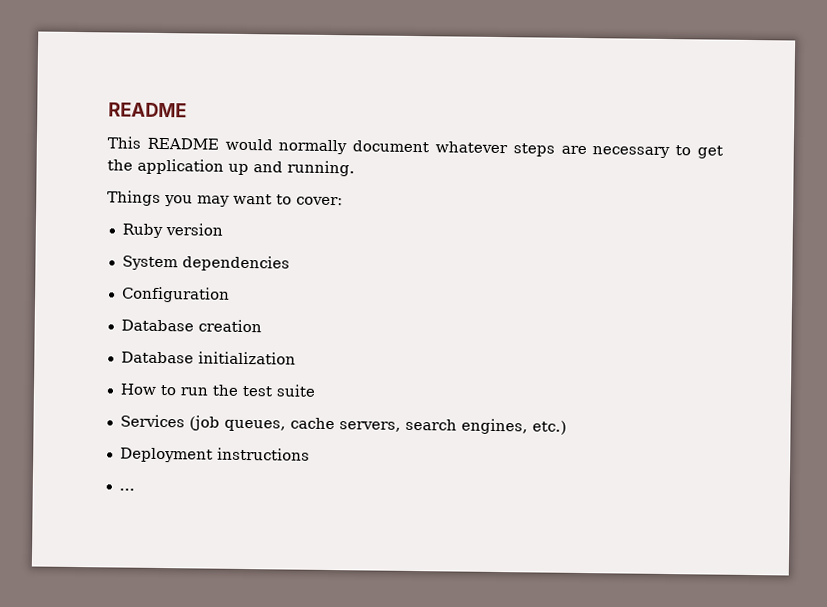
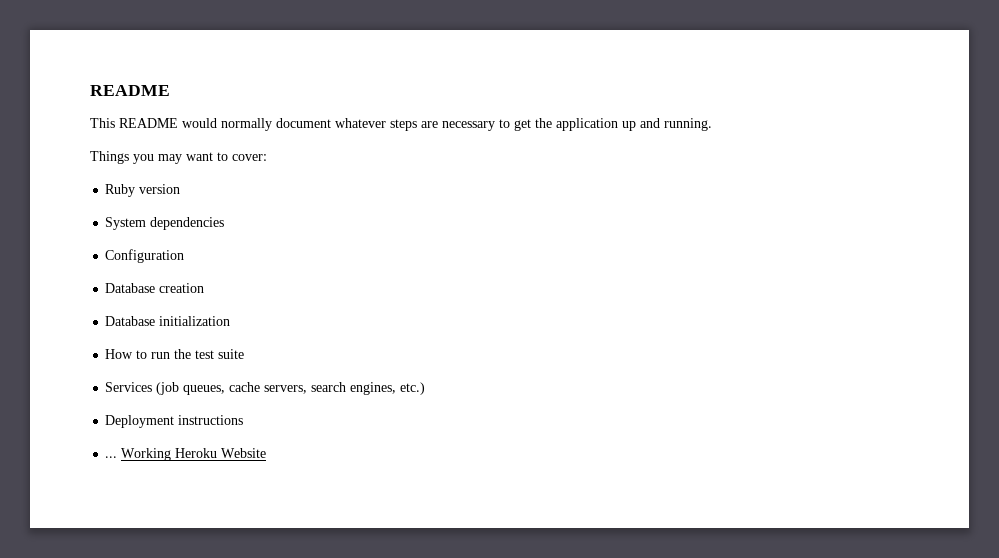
(135, 489) none -> [121,448,267,461] Working Heroku Website

